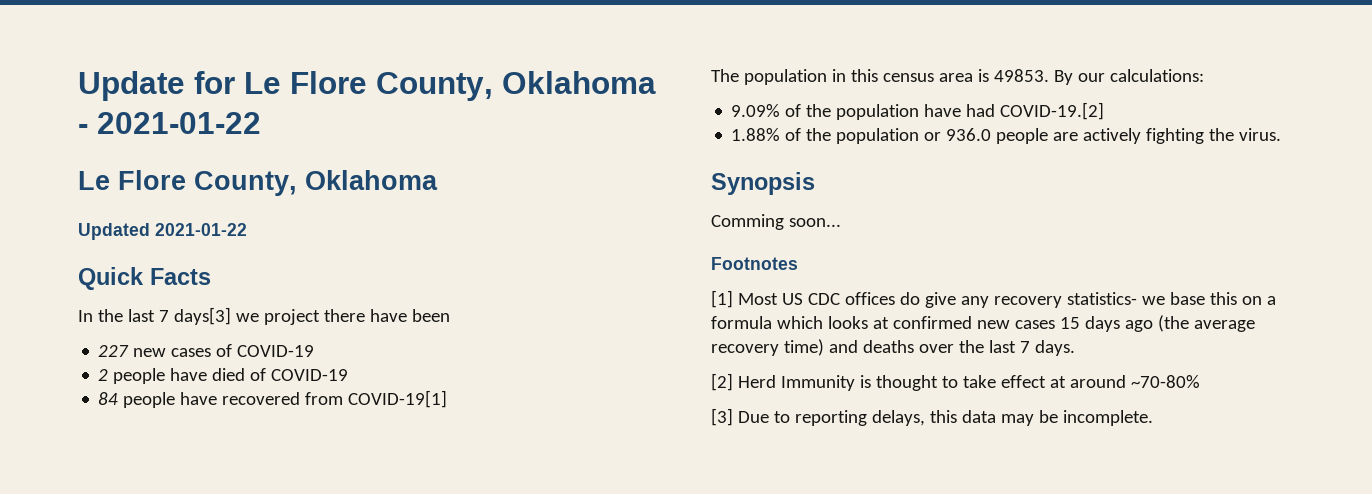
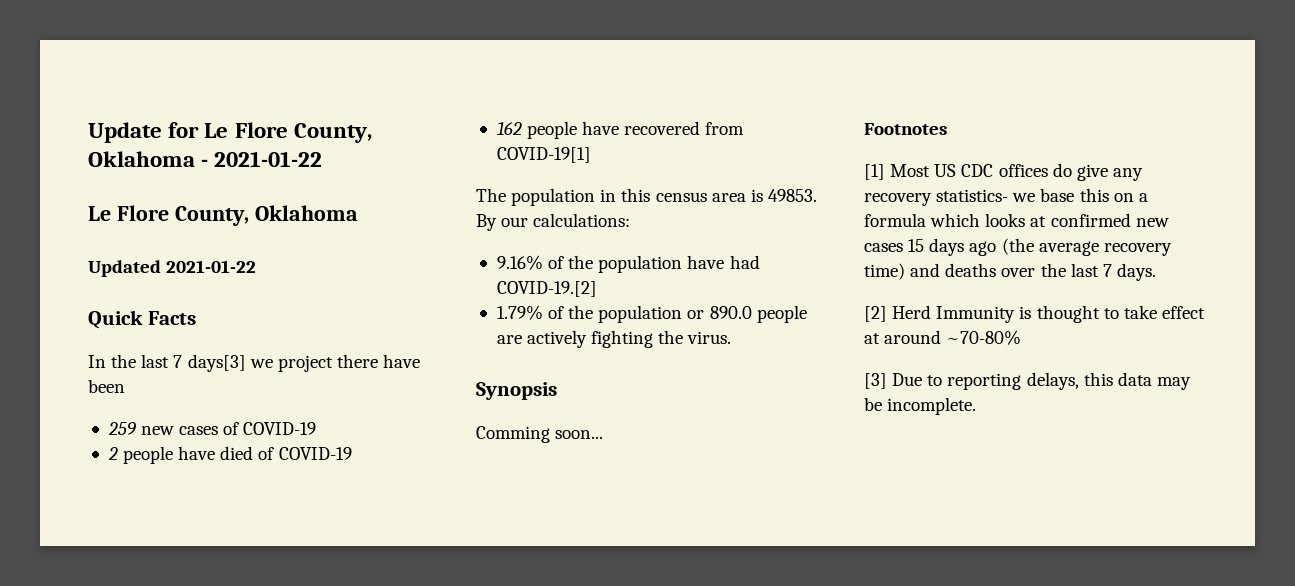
[98,345,130,357] 227 -> [107,422,136,435] 259
[98,392,119,405] 84 -> [496,122,522,135] 162
[731,104,781,117] 9.09% -> [496,255,543,270] 9.16%
[731,128,781,141] 1.88% -> [496,305,543,320] 1.79%
[946,128,992,141] 936.0 -> [709,306,752,319] 890.0

